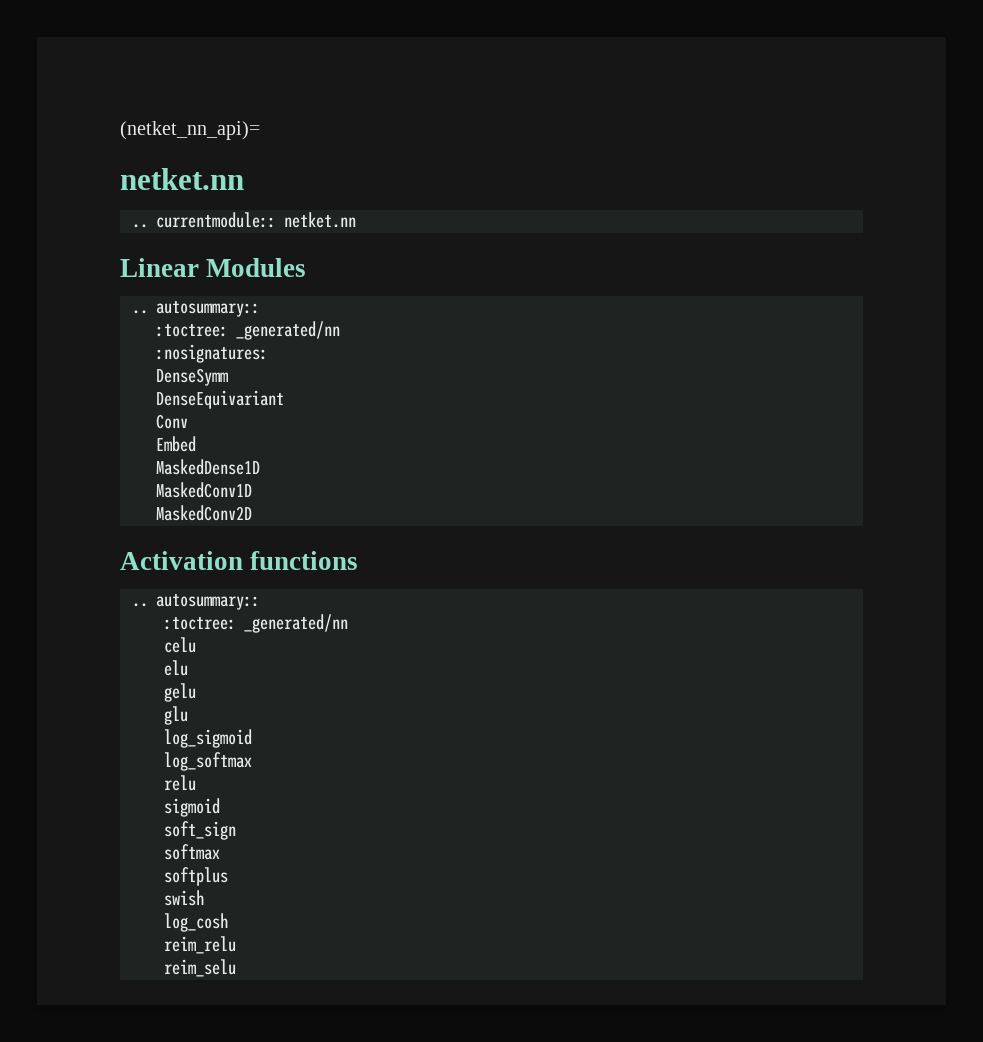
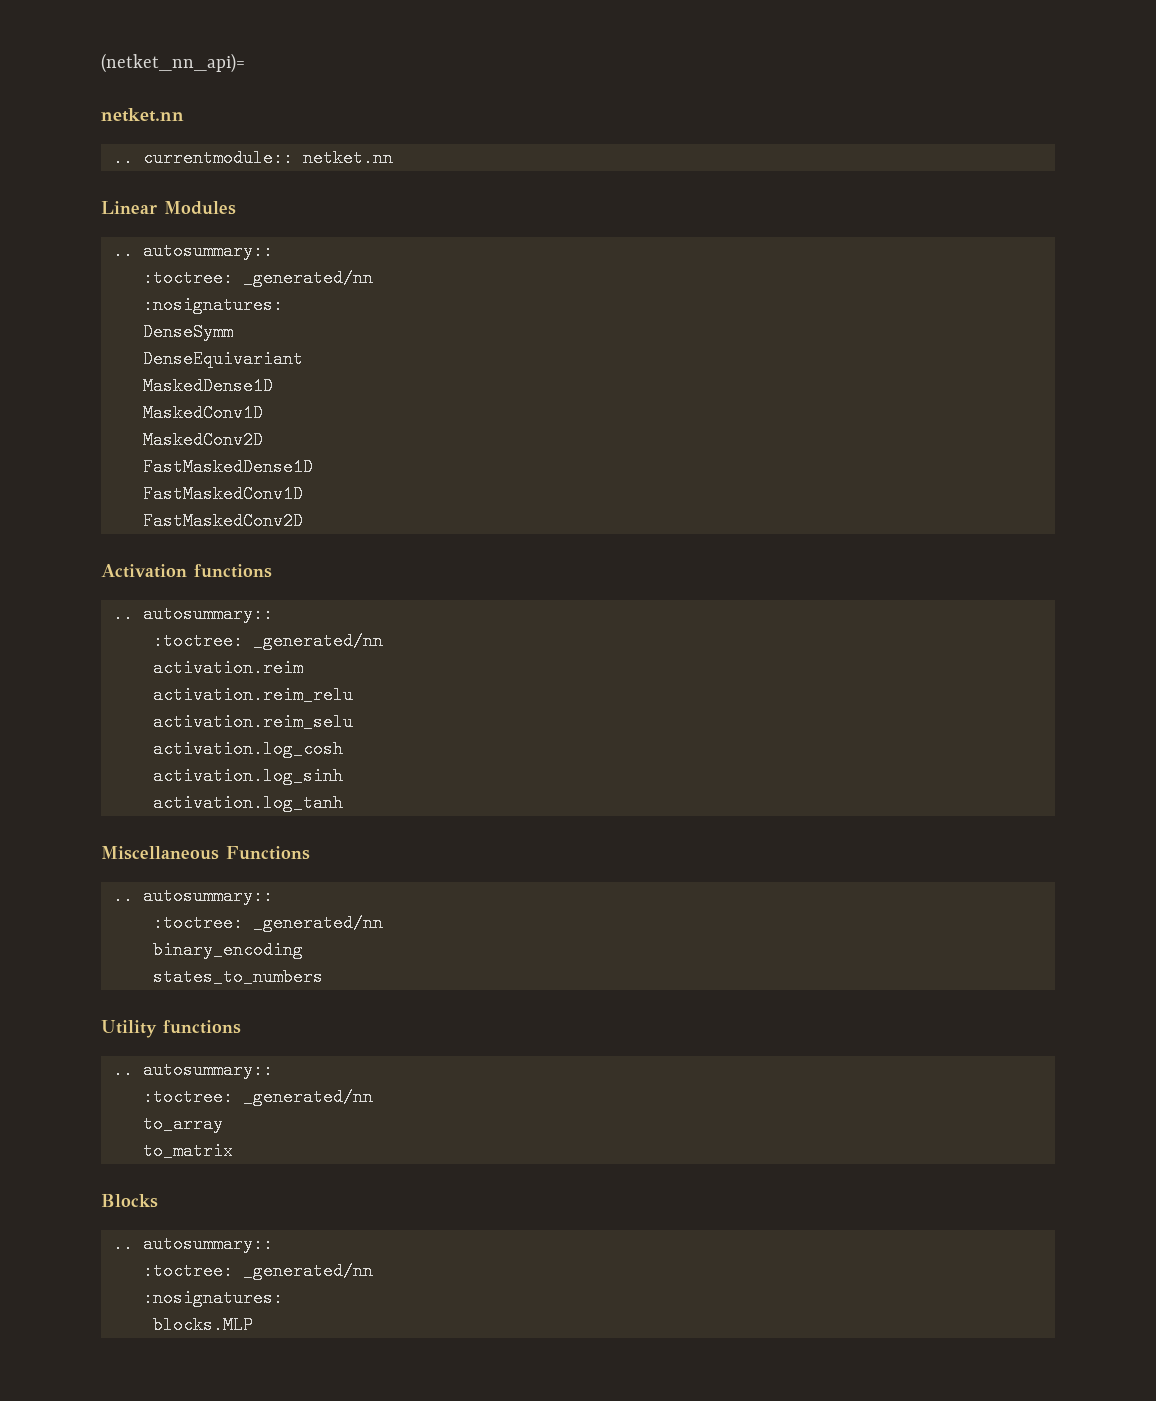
[156,414,188,429] [156,436,196,452] // Conv // Embed -> (303, 359) none
(252, 513) none -> [143,458,313,476] [143,485,303,503] [143,512,303,530] // FastMaskedDense1D // FastMaskedConv1D // FastMaskedConv2D
[164,637,196,653] [164,660,188,676] [164,683,196,702] [164,706,188,725] [164,729,252,748] [164,752,252,771] [164,775,196,791] [164,798,220,817] [164,821,236,840] [164,844,220,860] [164,867,228,886] [164,890,204,906] [164,913,228,932] [164,936,236,954] [164,959,236,977] celu // elu // gelu // glu // log_sigmoid // log_softmax // relu // sigmoid // soft_sign // softmax // softplus // swish // log_cosh // reim_relu // reim_selu -> [153,659,303,677] [153,686,353,704] [153,713,353,731] [153,740,343,758] [153,767,343,785] [153,794,343,812] [101,846,310,860] [113,887,273,905] [153,914,383,932] [153,941,303,959] [153,968,323,986] [101,1020,241,1038] [113,1061,273,1079] [143,1088,373,1106] [143,1115,223,1133] [143,1142,233,1160] [101,1194,158,1208] [113,1235,273,1253] [143,1262,373,1280] [143,1289,283,1307] [153,1316,253,1334] activation.reim // activation.reim_relu // activation.reim_selu // activation.log_cosh // activation.log_sinh // activation.log_tanh // Miscellaneous Functions // .. autosummary:: // :toctree: _generated/nn // binary_encoding // states_to_numbers // Utility functions // .. autosummary:: // :toctree: _generated/nn // to_array // to_matrix // Blocks // .. autosummary:: // :toctree: _generated/nn // :nosignatures: // blocks.MLP

